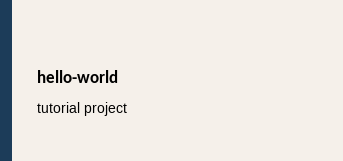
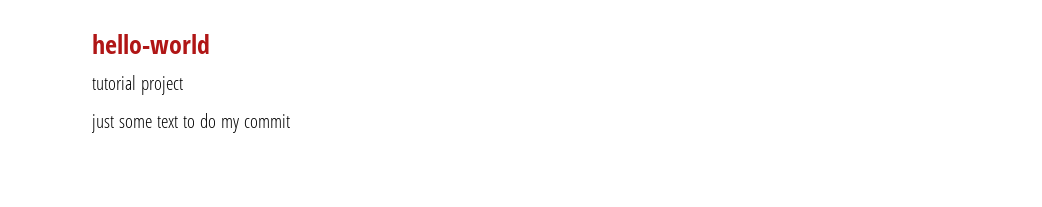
(127, 109) none -> [91,113,290,133] // just some text to do my commit

